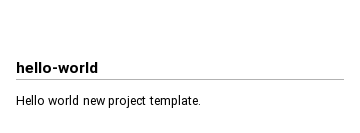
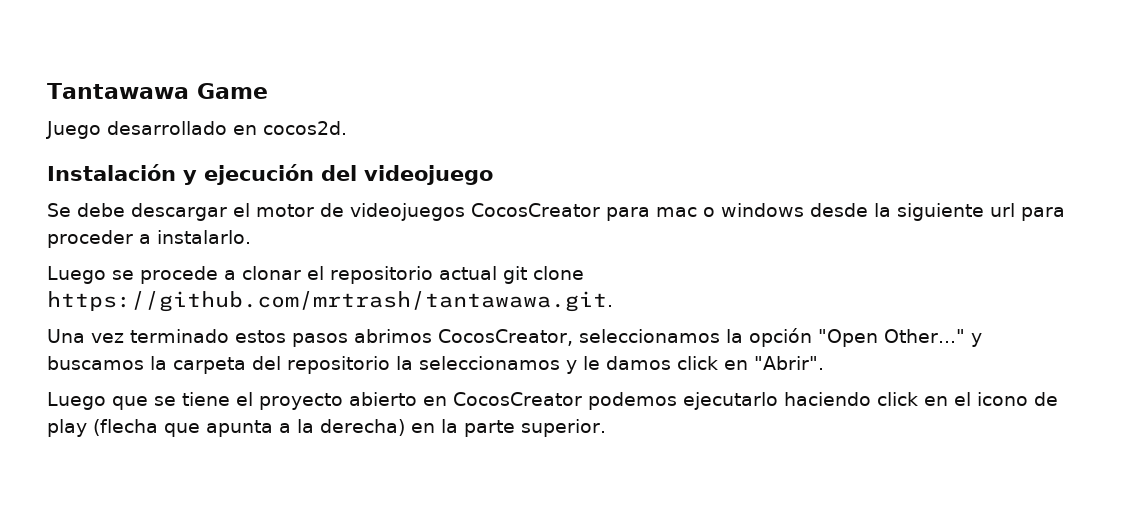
[16,62,98,73] [16,95,201,108] hello-world // Hello world new project template. -> [47,83,268,99] [46,121,347,139] [47,164,493,185] [47,203,1065,221] [47,230,251,248] [47,266,584,284] [47,291,613,312] [47,328,982,347] [47,356,824,374] [47,392,1058,410] [47,419,606,437] Tantawawa Game // Juego desarrollado en cocos2d. // Instalación y ejecución del videojuego // Se debe descargar el motor de videojuegos CocosCreator para mac o windows desde la siguiente url para proceder a instalarlo. // Luego se procede a clonar el repositorio actual git clone https://github.com/mrtrash/tantawawa.git. // Una vez terminado estos pasos abrimos CocosCreator, seleccionamos la opción "Open Other..." y buscamos la carpeta del repositorio la seleccionamos y le damos click en "Abrir". // Luego que se tiene el proyecto abierto en CocosCreator podemos ejecutarlo haciendo click en el icono de play (flecha que apunta a la derecha) en la parte superior.

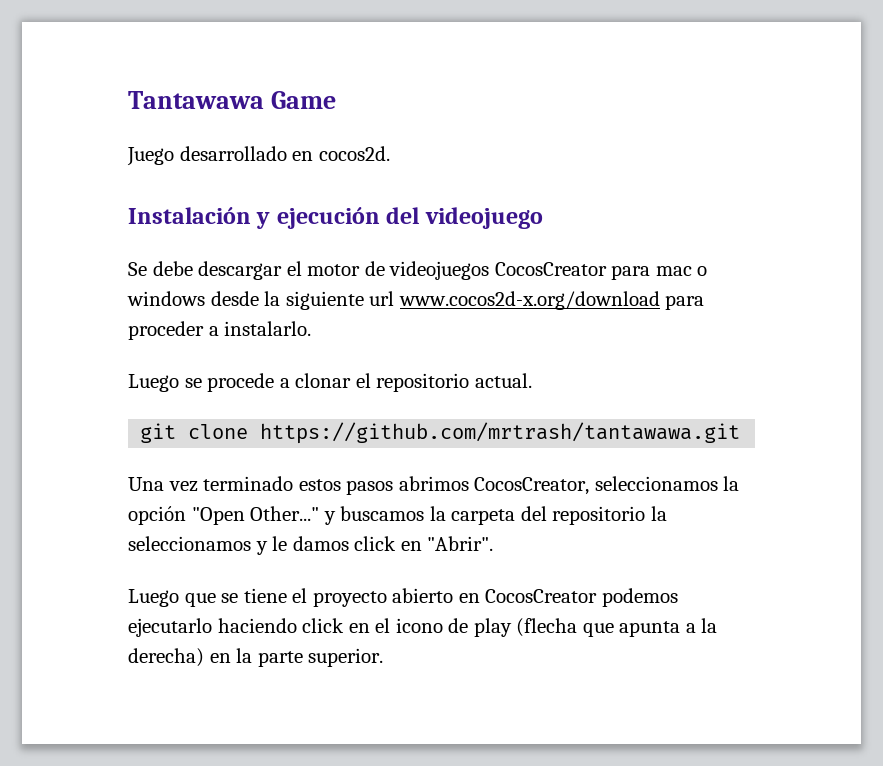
(1015, 210) none -> [398,291,660,310] www.cocos2d-x.org/download
[439,266,497,280] actual -> [474,373,532,388] actual. //
[47,291,613,312] https://github.com/mrtrash/tantawawa.git. -> [260,422,741,444] https://github.com/mrtrash/tantawawa.git

